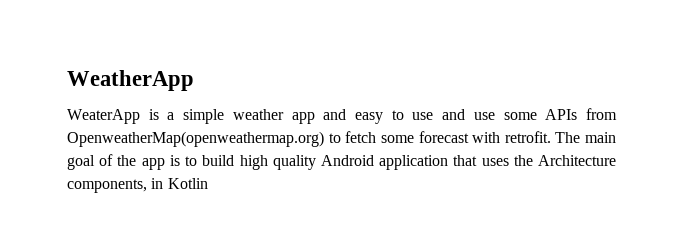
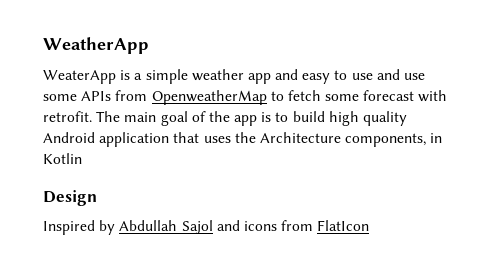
[67,131,324,147] OpenweatherMap(openweathermap.org) -> [151,90,267,105] OpenweatherMap
(208, 183) none -> [43,190,97,206] [43,220,370,235] // Design // Inspired by Abdullah Sajol and icons from FlatIcon

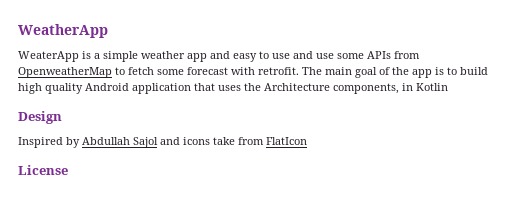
(277, 226) none -> [213,137,235,145] take
(370, 225) none -> [18,165,68,175] // License

